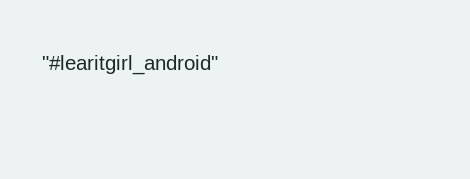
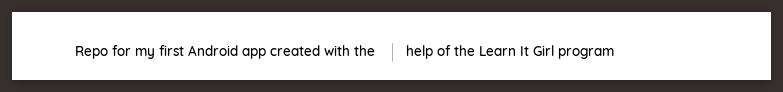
[42,55,218,75] "#learitgirl_android" -> [75,45,614,59] Repo for my first Android app created with the help of the Learn It Girl program

